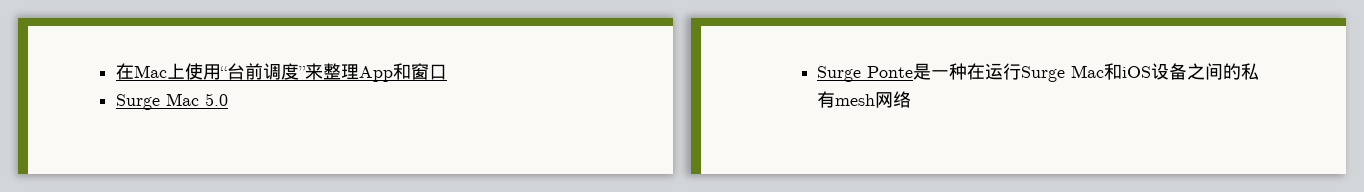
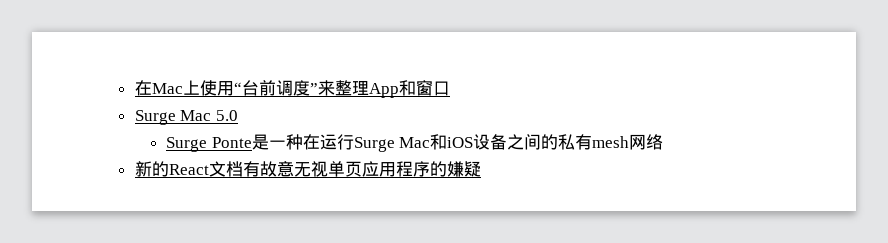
(912, 99) none -> [134,161,481,177] // 新的React文档有故意无视单页应用程序的嫌疑

